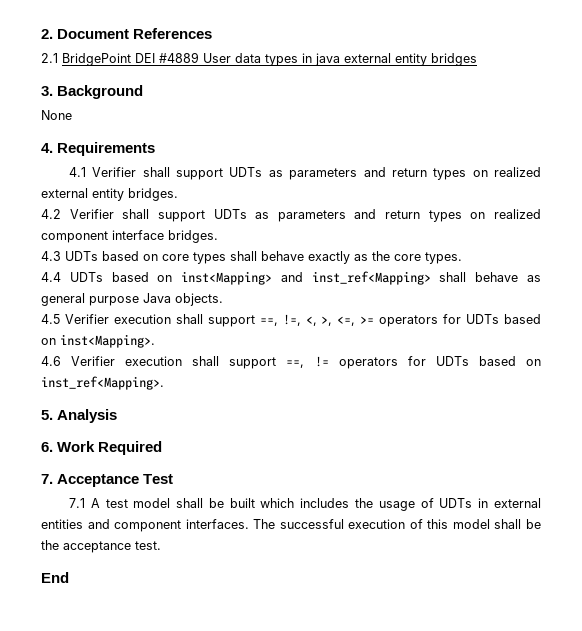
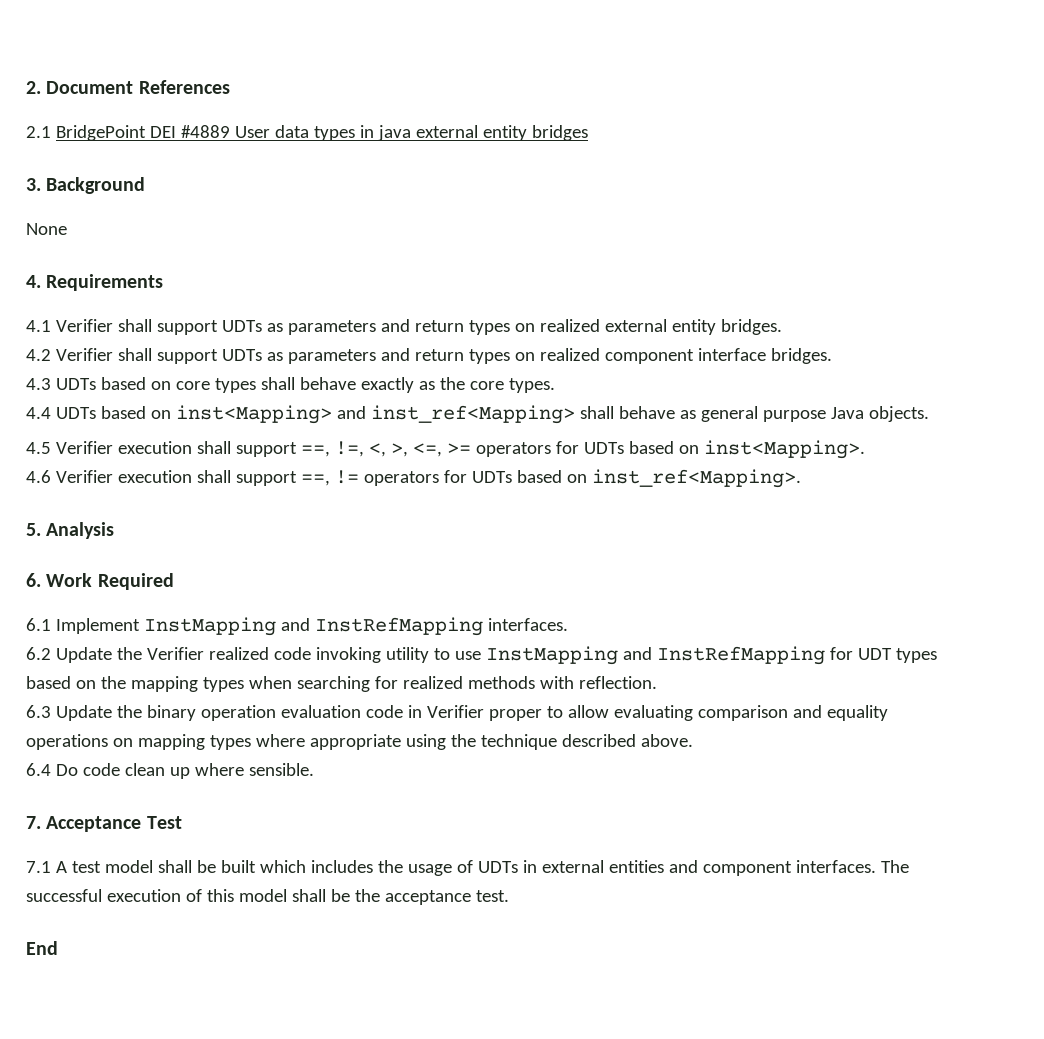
(163, 448) none -> [26,617,568,636] [26,646,937,665] [26,676,657,692] [26,705,888,721] [26,734,693,750] [26,763,314,779] // 6.1 Implement InstMapping and InstRefMapping interfaces. // 6.2 Update the Verifier realized code invoking utility to use InstMapping and InstRefMapping for UDT types based on the mapping types when searching for realized methods with reflection. // 6.3 Update the binary operation evaluation code in Verifier proper to allow evaluating comparison and equality operations on mapping types where appropriate using the technique described above. // 6.4 Do code clean up where sensible.

